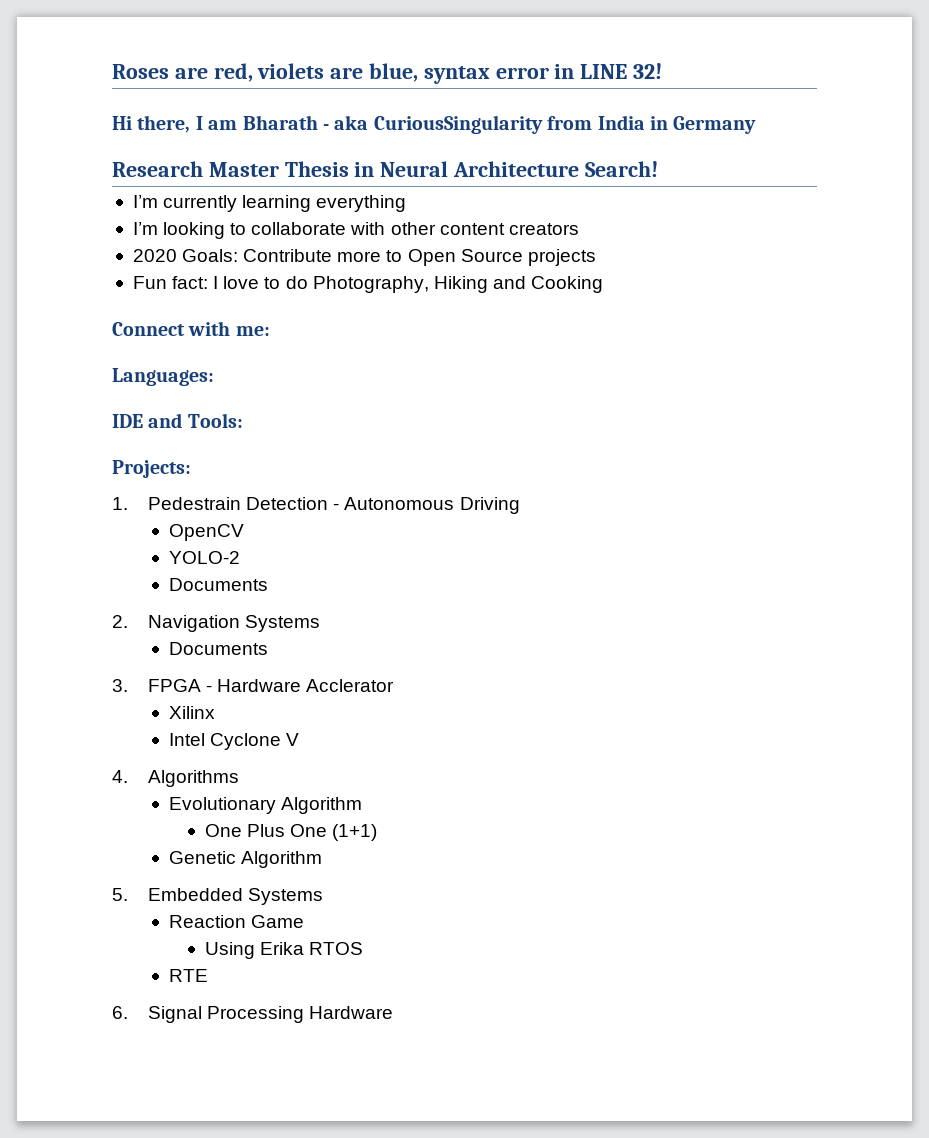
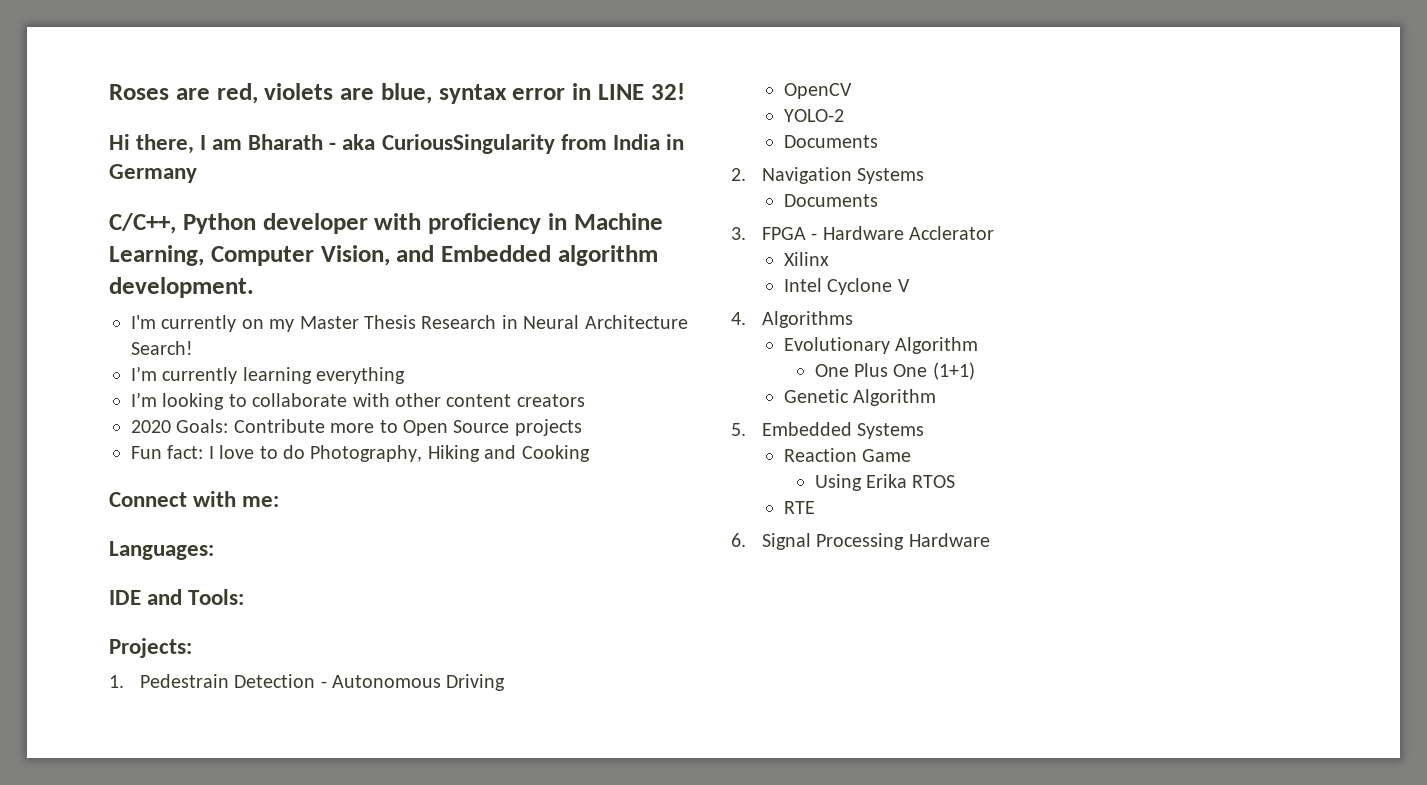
[112,161,203,177] Research -> [109,213,663,234] [109,245,658,266] [109,277,254,298] [131,315,295,332] C/C++, Python developer with proficiency in Machine Learning, Computer Vision, and Embedded algorithm development. // I'm currently on my
(349, 169) none -> [421,315,497,329] Research

